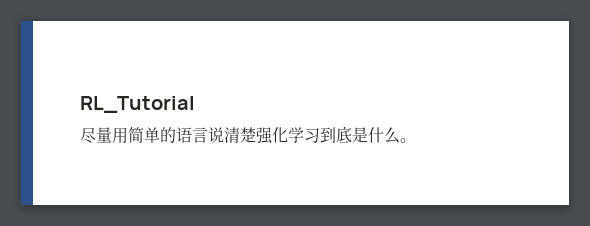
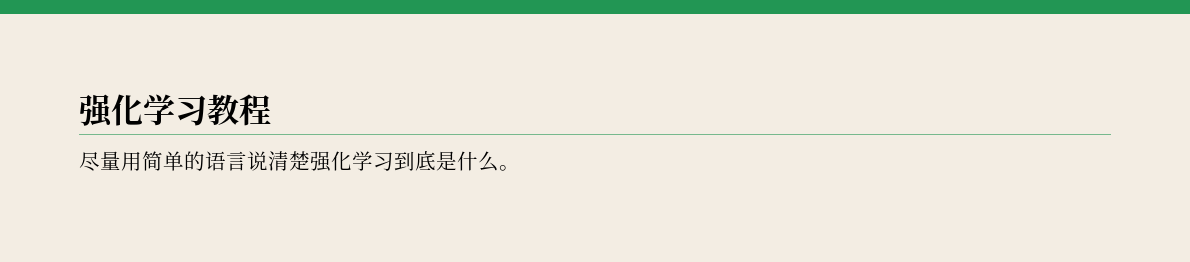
[80,96,195,113] RL_Tutorial -> [79,94,271,128] 强化学习教程

